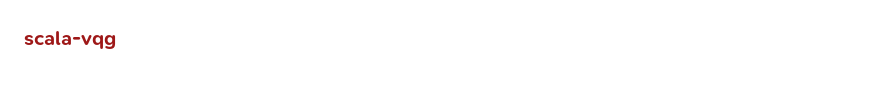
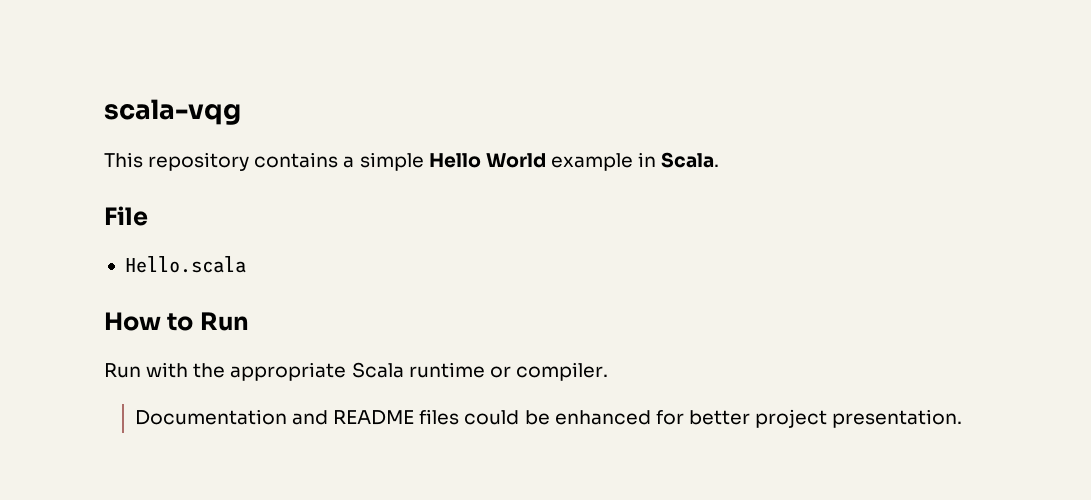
(116, 40) none -> [104,152,720,171] [104,206,148,226] [124,256,246,273] [104,312,249,331] [104,362,608,381] [134,409,963,428] // This repository contains a simple Hello World example in Scala. // File // Hello.scala // How to Run // Run with the appropriate Scala runtime or compiler. // Documentation and README files could be enhanced for better project presentation.

